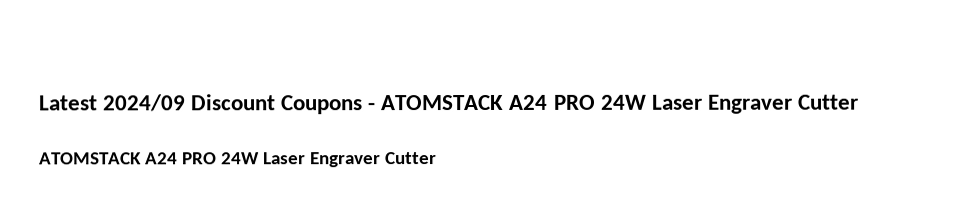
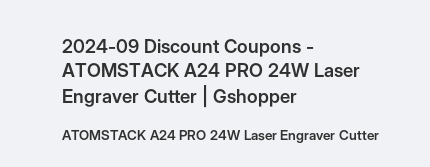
[38,94,187,112] Latest 2024/09 -> [62,39,139,53] 2024-09
(859, 102) none -> [201,85,297,108] | Gshopper

